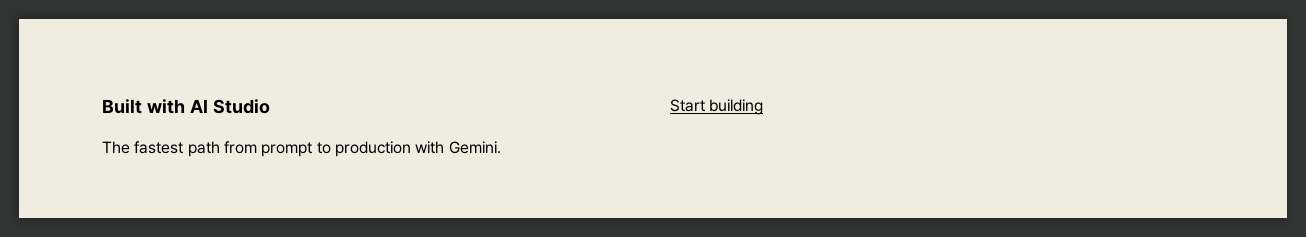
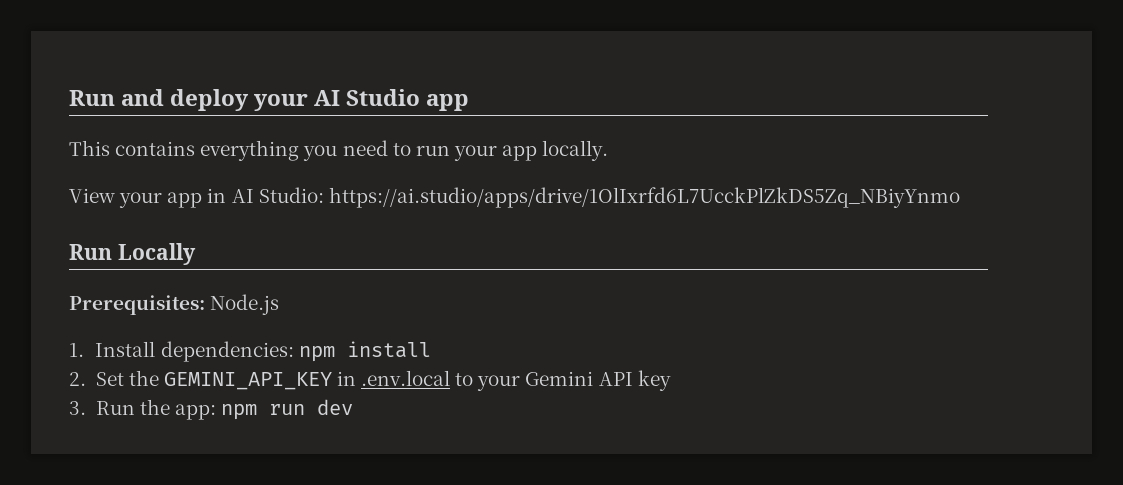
[102,99,270,114] [102,141,501,157] [670,99,764,115] Built with AI Studio // The fastest path from prompt to production with Gemini. // Start building -> [69,89,470,111] [69,140,609,161] [69,187,960,208] [69,243,196,265] [69,294,280,315] [69,341,431,362] [69,370,671,391] [69,399,353,420] Run and deploy your AI Studio app // This contains everything you need to run your app locally. // View your app in AI Studio: https://ai.studio/apps/drive/1OlIxrfd6L7UcckPlZkDS5Zq_NBiyYnmo // Run Locally // Prerequisites: Node.js // 1. Install dependencies: npm install // 2. Set the GEMINI_API_KEY in .env.local to your Gemini API key // 3. Run the app: npm run dev

